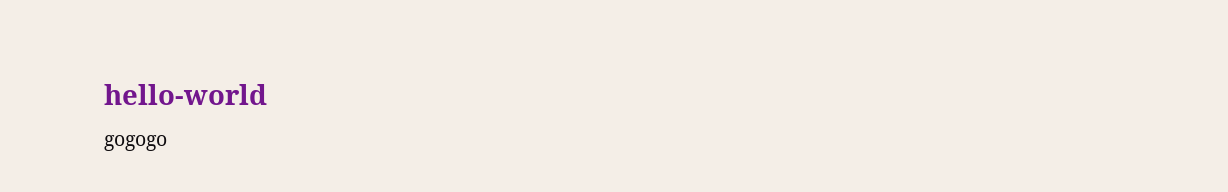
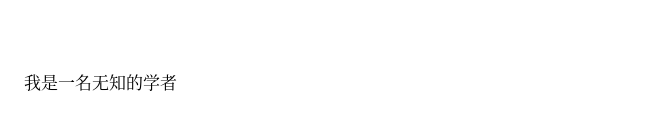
[104,84,267,105] [104,135,167,151] hello-world // gogogo -> [24,74,177,91] 我是一名无知的学者

